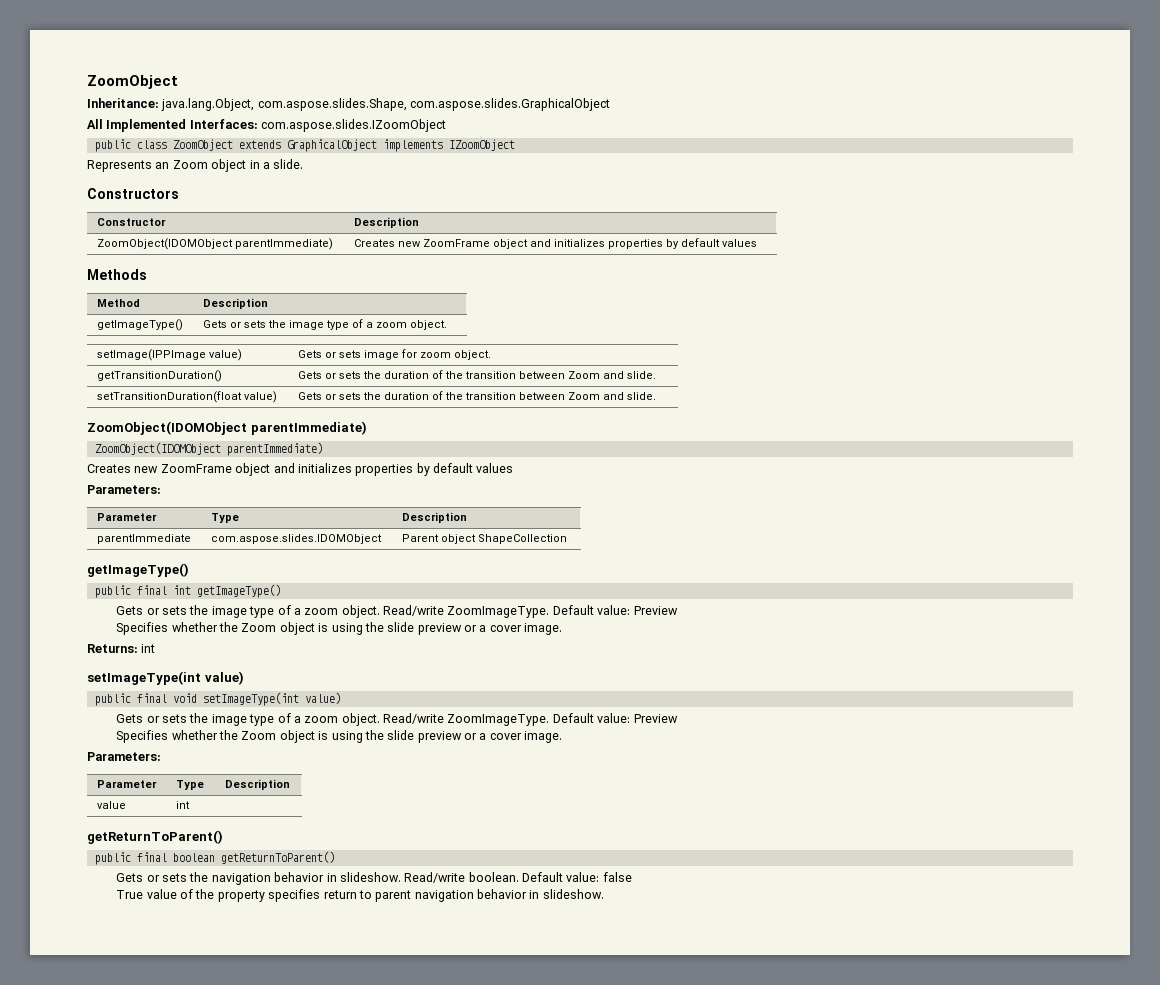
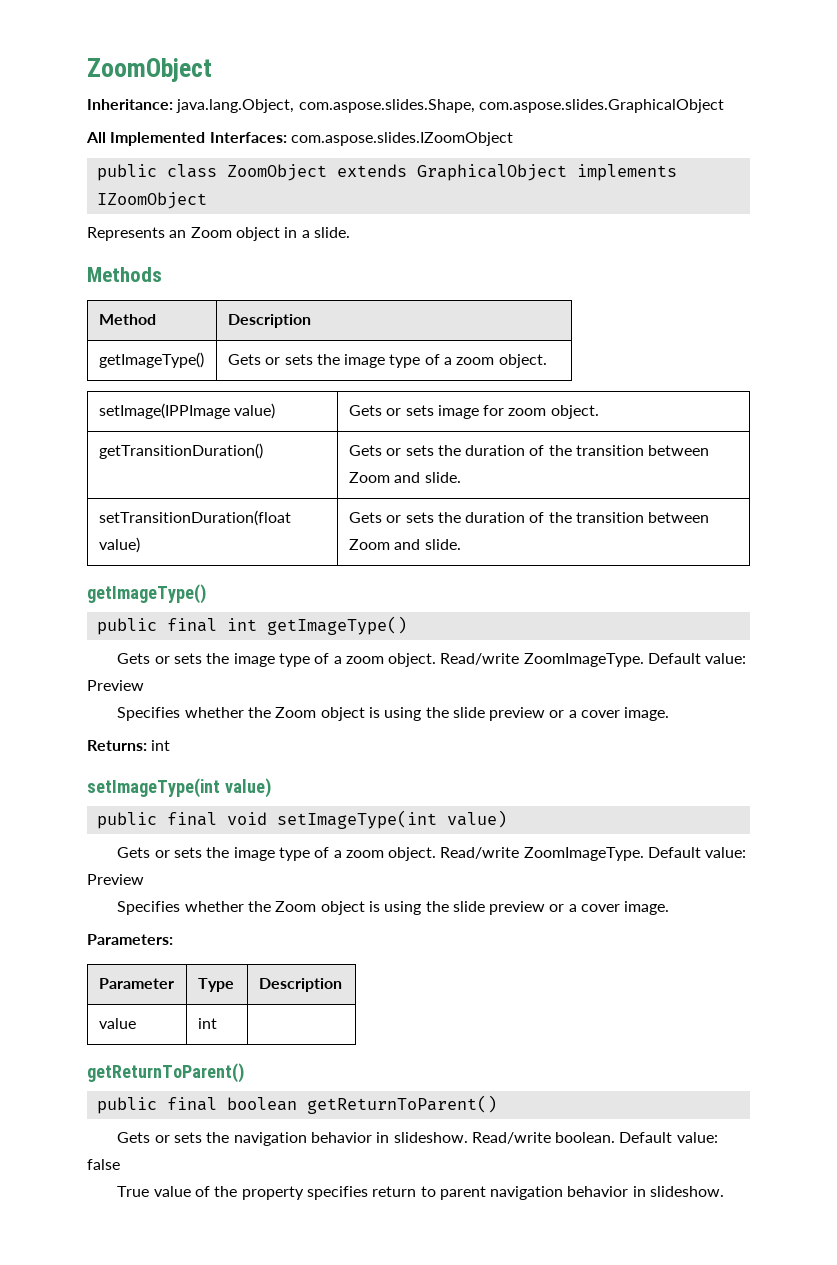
[87,188,179,199] [96,218,166,226] [353,217,419,228] [96,238,333,250] [353,238,757,249] // Constructors // Constructor | Description // ZoomObject(IDOMObject parentImmediate) | Creates new ZoomFrame object and initializes properties by default values -> (350, 232) none
[87,421,367,435] [94,442,323,456] [87,463,514,476] [87,485,161,494] [96,513,157,521] [210,513,239,523] [401,512,467,523] [96,534,191,544] [210,534,382,544] [401,534,567,544] // ZoomObject(IDOMObject parentImmediate) // ZoomObject(IDOMObject parentImmediate) // Creates new ZoomFrame object and initializes properties by default values // Parameters: // Parameter | Type | Description // parentImmediate | com.aspose.slides.IDOMObject | Parent object ShapeCollection -> (461, 544) none

